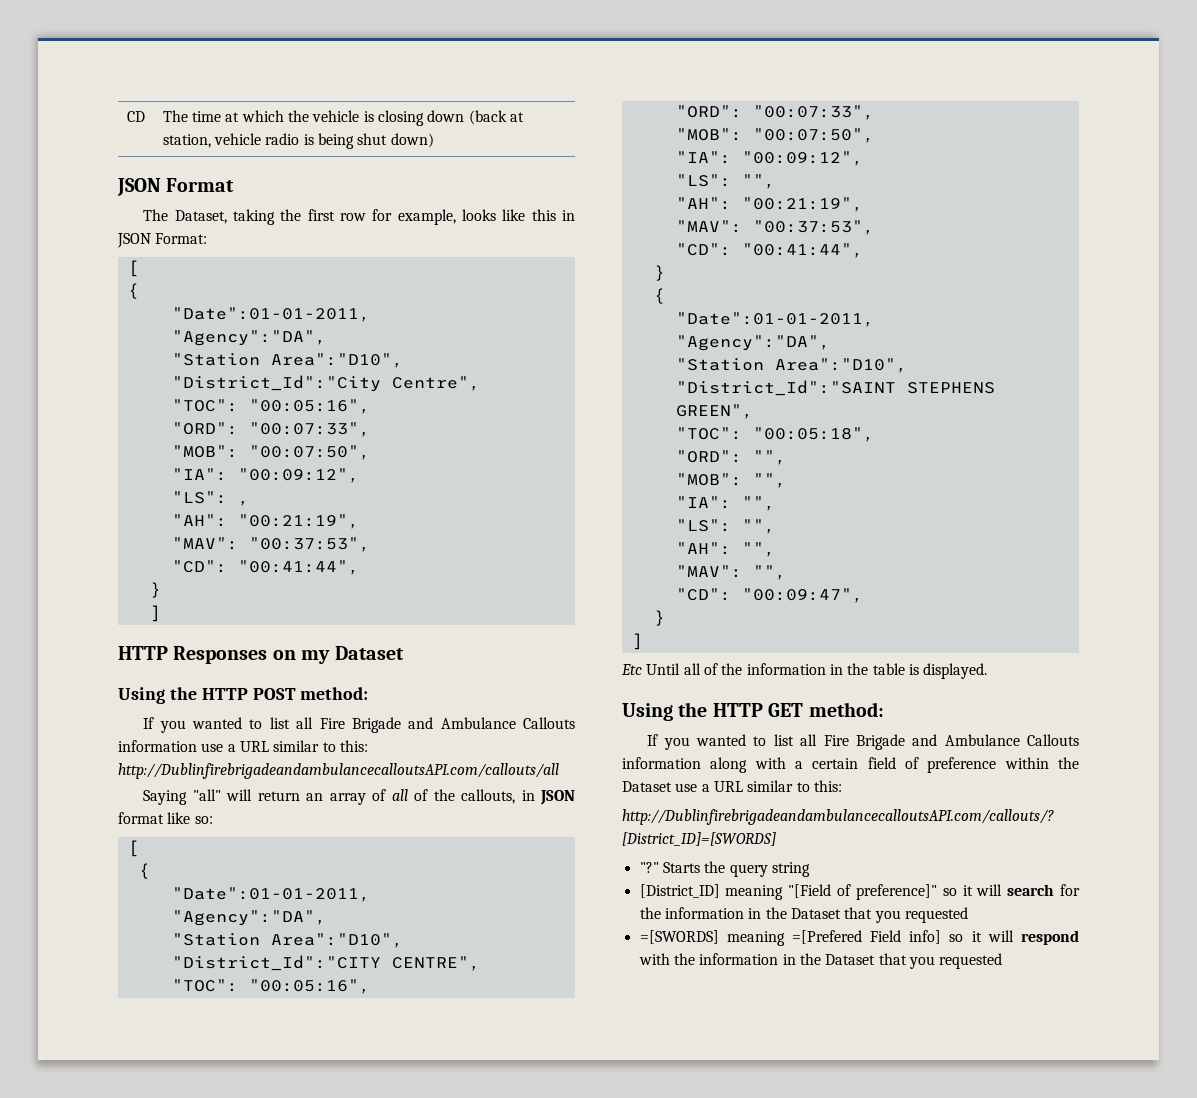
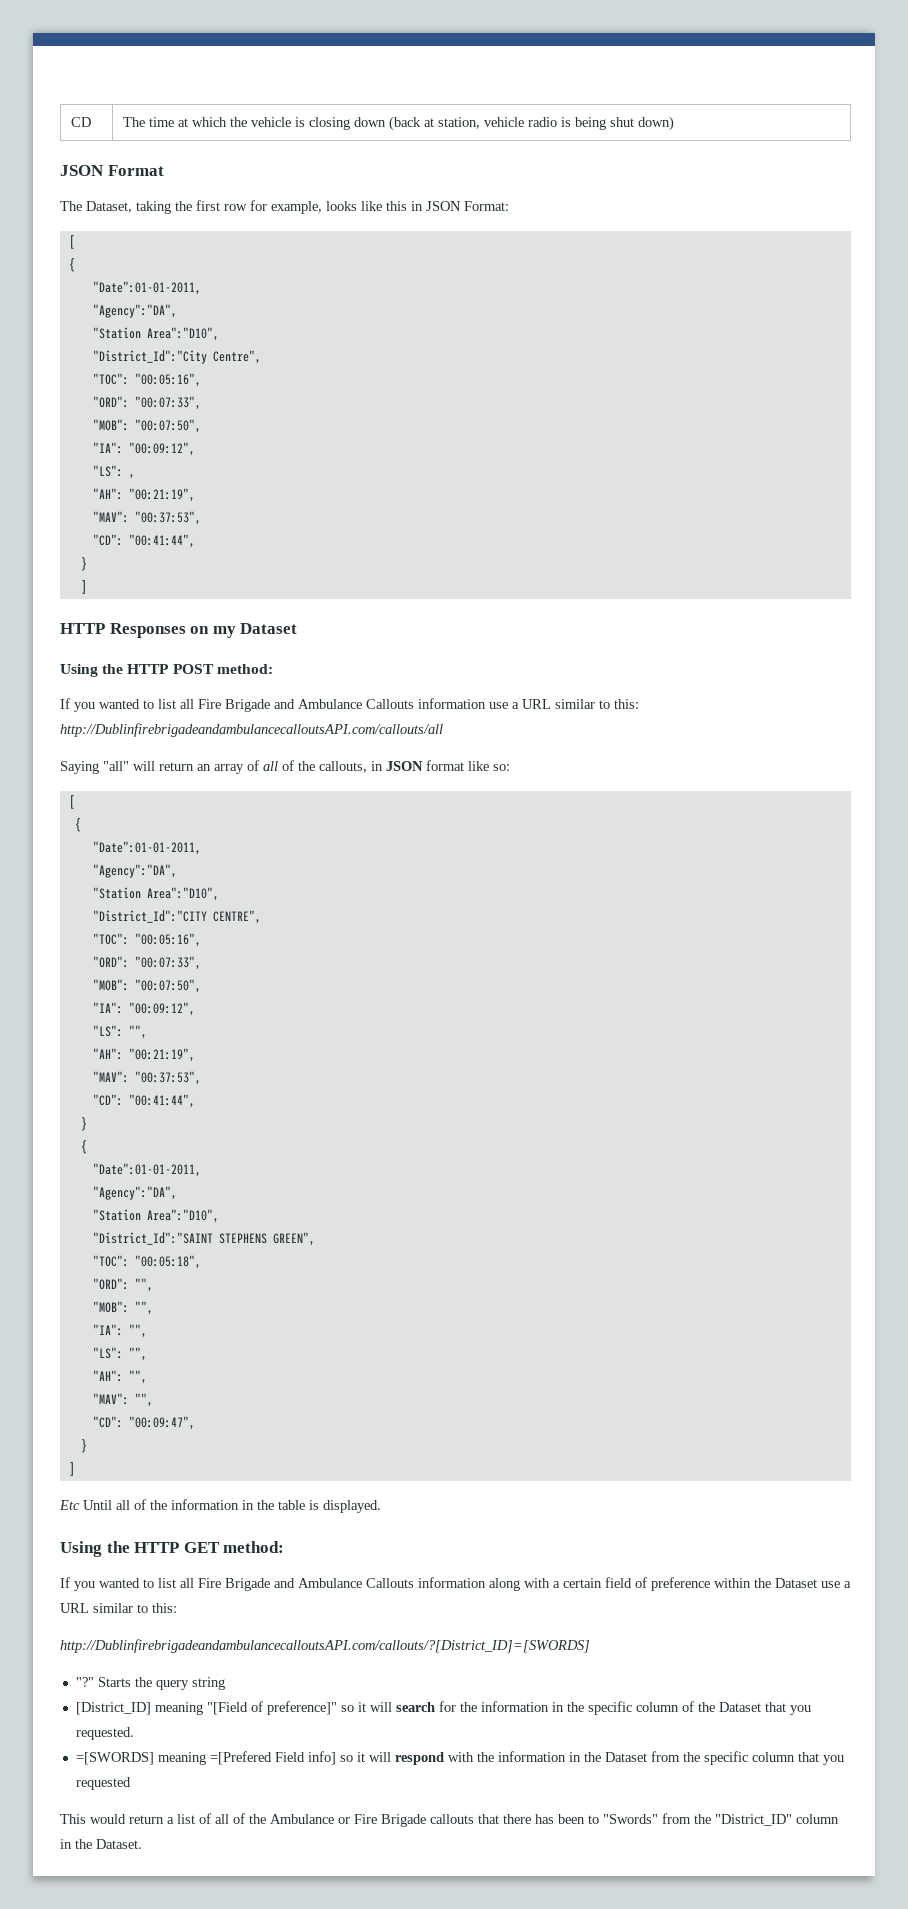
[790,907,968,923] Dataset that you requested -> [587,1701,811,1715] [75,1727,134,1740] specific column of the Dataset that you requested.
[878,953,1003,969] that you requested -> [650,1751,844,1765] [75,1777,131,1790] [60,1813,839,1827] [60,1839,142,1849] from the specific column that you requested // This would return a list of all of the Ambulance or Fire Brigade callouts that there has been to "Swords" from the "District_ID" column in the Dataset.

